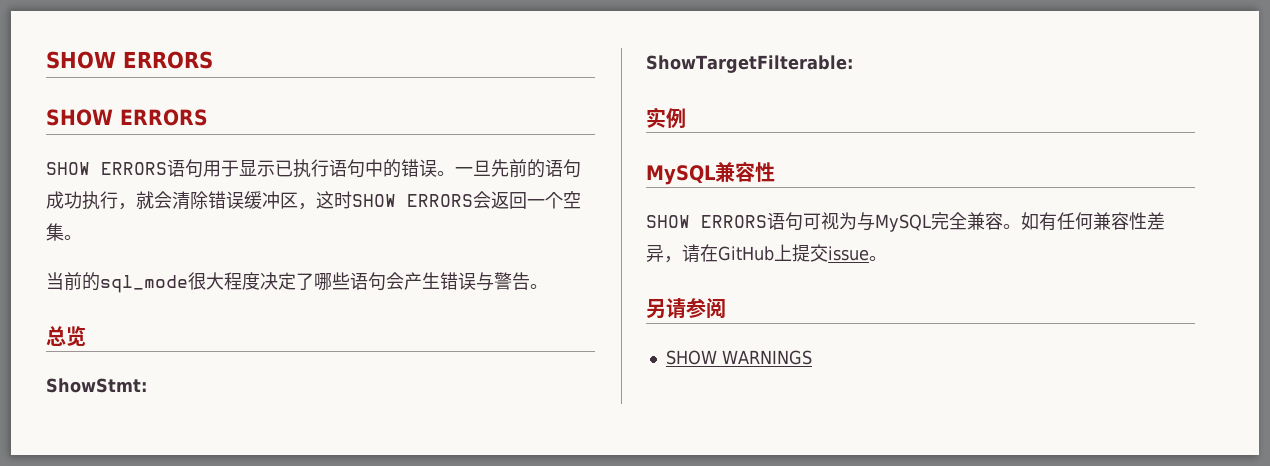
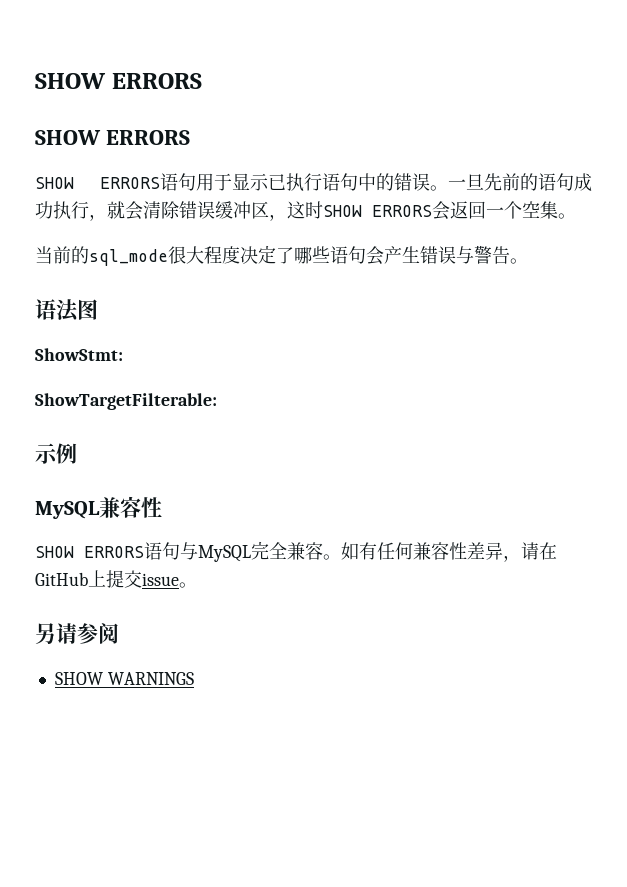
[46,326,86,346] 总览 -> [35,299,98,322] 语法图
[646,107,666,128] 实 -> [35,443,58,464] 示
[803,212,857,230] 可视为 -> (180, 551) none

